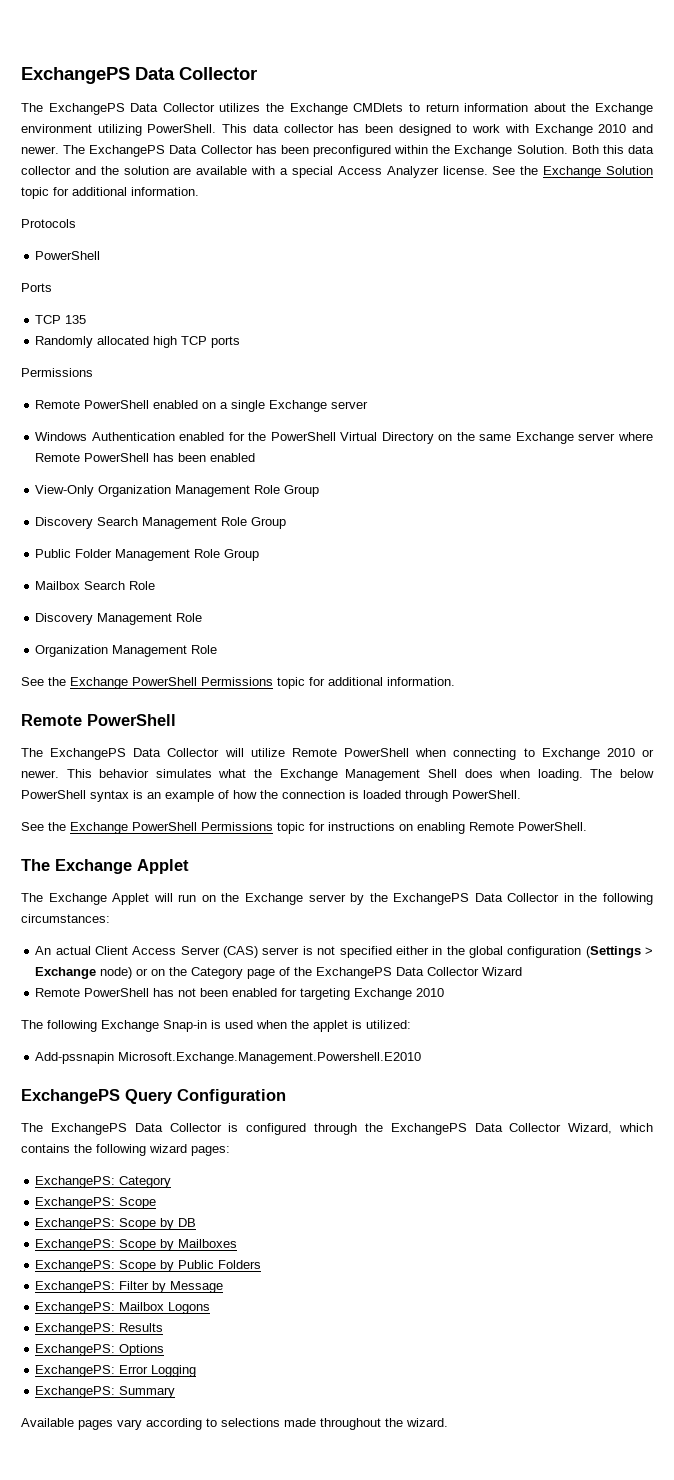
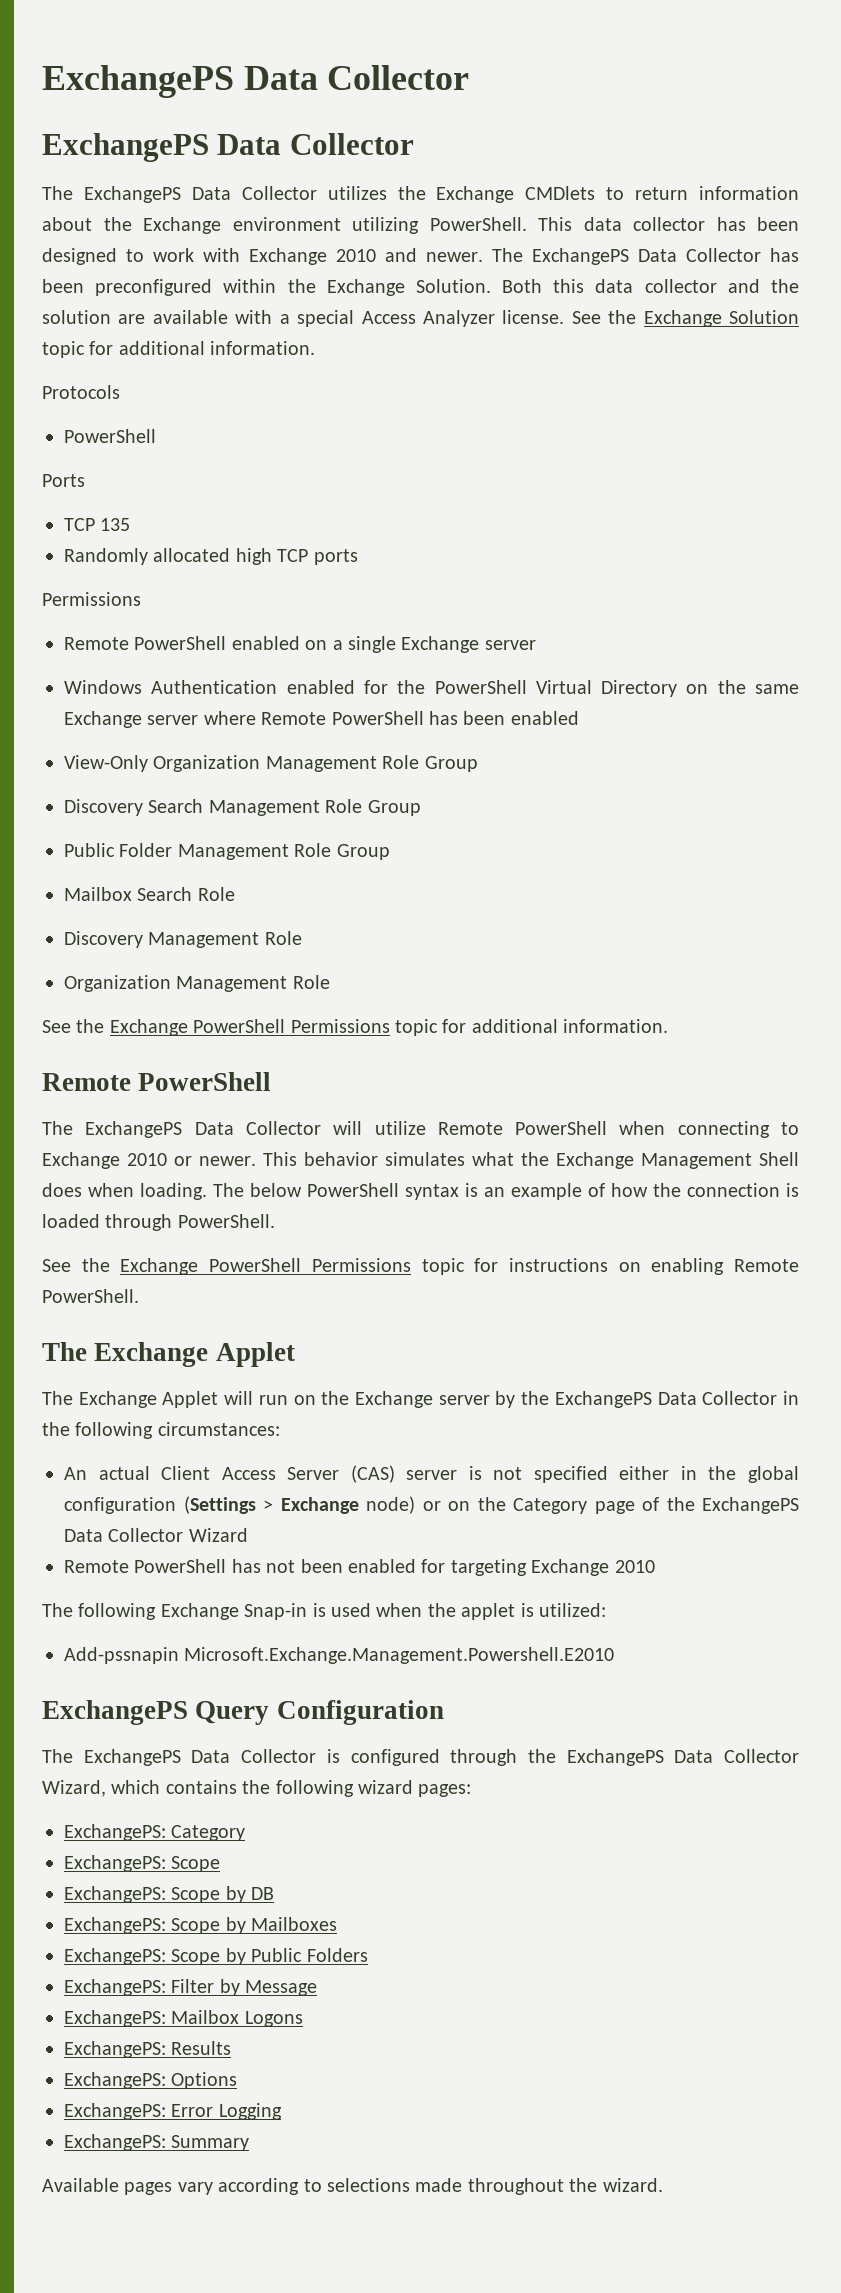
[21,67,257,84] ExchangePS Data Collector -> [42,65,470,98] [42,133,414,162] ExchangePS Data Collector // ExchangePS Data Collector

